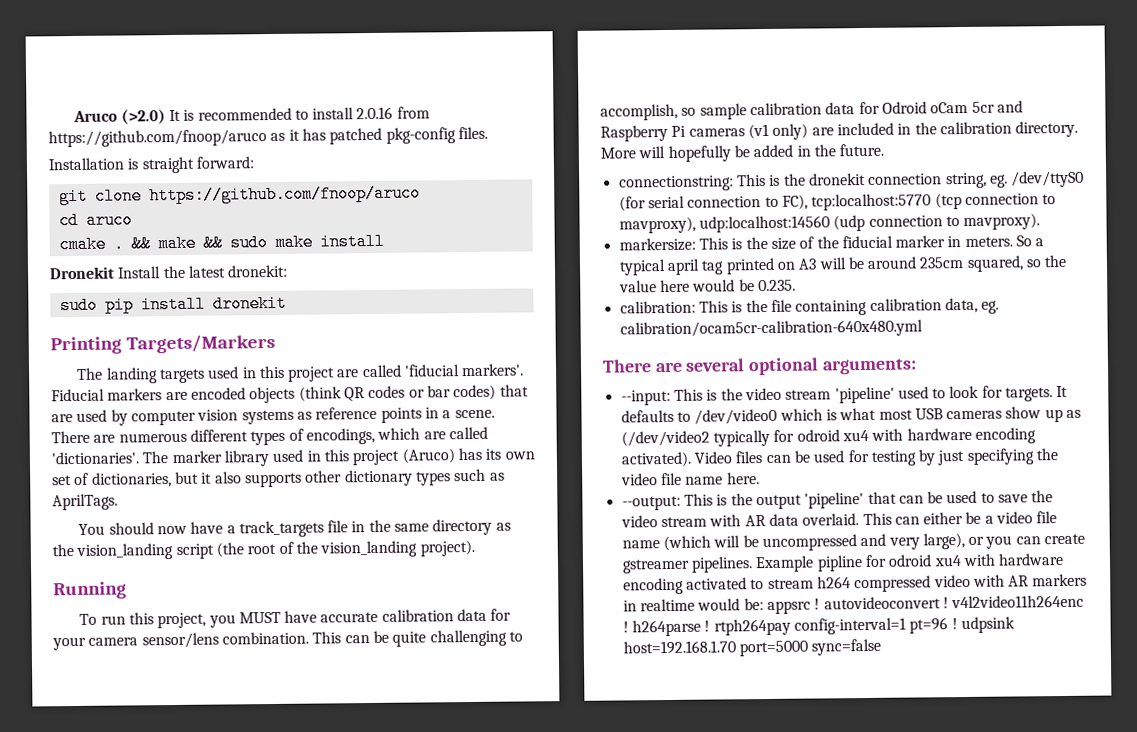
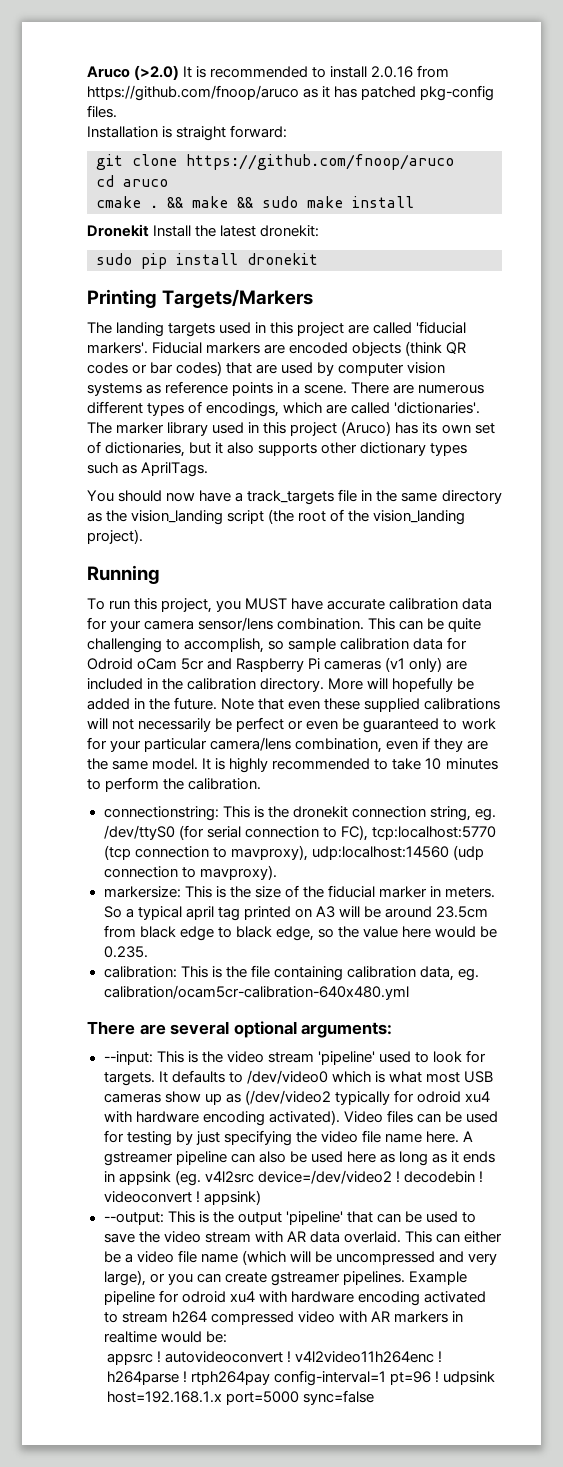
(885, 150) none -> [221,698,501,712] [87,717,496,733] [87,737,489,753] [87,758,498,773] [87,777,262,792] Note that even these supplied calibrations will not necessarily be perfect or even be guaranteed to work for your particular camera/lens combination, even if they are the same model. It is highly recommended to take 10 minutes to perform the calibration.
[919,255,1024,272] 235cm squared, -> [436,906,489,918] [103,925,314,941] 23.5cm from black edge to black edge,
(760, 478) none -> [463,1131,474,1142] [103,1151,496,1166] [103,1170,483,1186] [103,1190,261,1205] A gstreamer pipeline can also be used here as long as it ends in appsink (eg. v4l2src device=/dev/video2 ! decodebin ! videoconvert ! appsink)
[816,555,863,572] pipline -> [103,1291,155,1305] pipeline
(764, 604) none -> (227, 1337) //
[622,640,736,655] host=192.168.1.70 -> [106,1391,222,1403] host=192.168.1.x

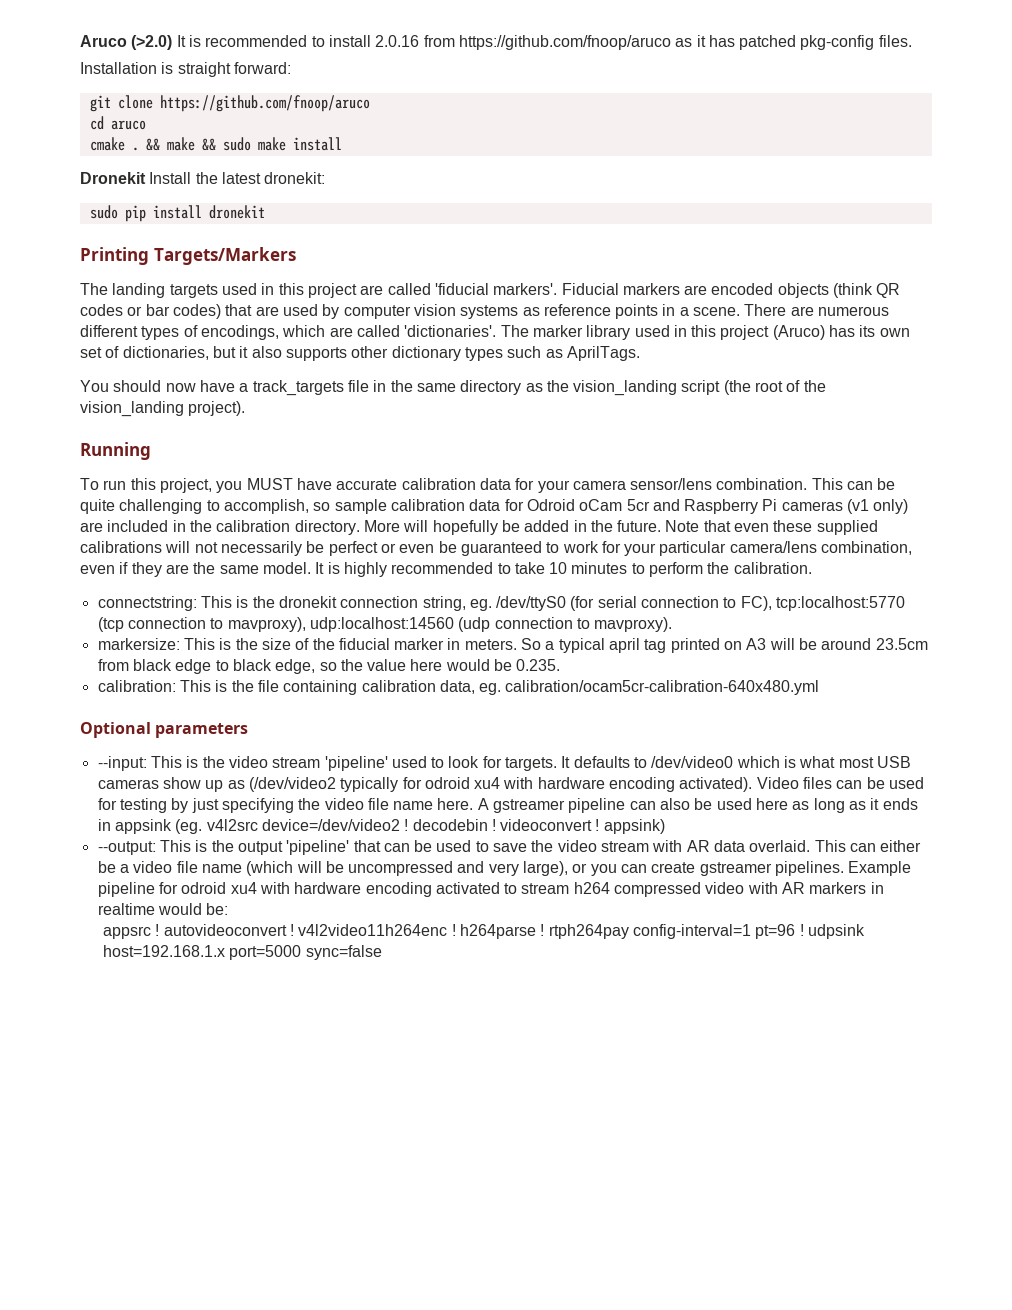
[103,806,219,821] connectionstring: -> [97,596,197,611] connectstring:
[87,1021,393,1038] There are several optional arguments: -> [80,722,249,738] Optional parameters

